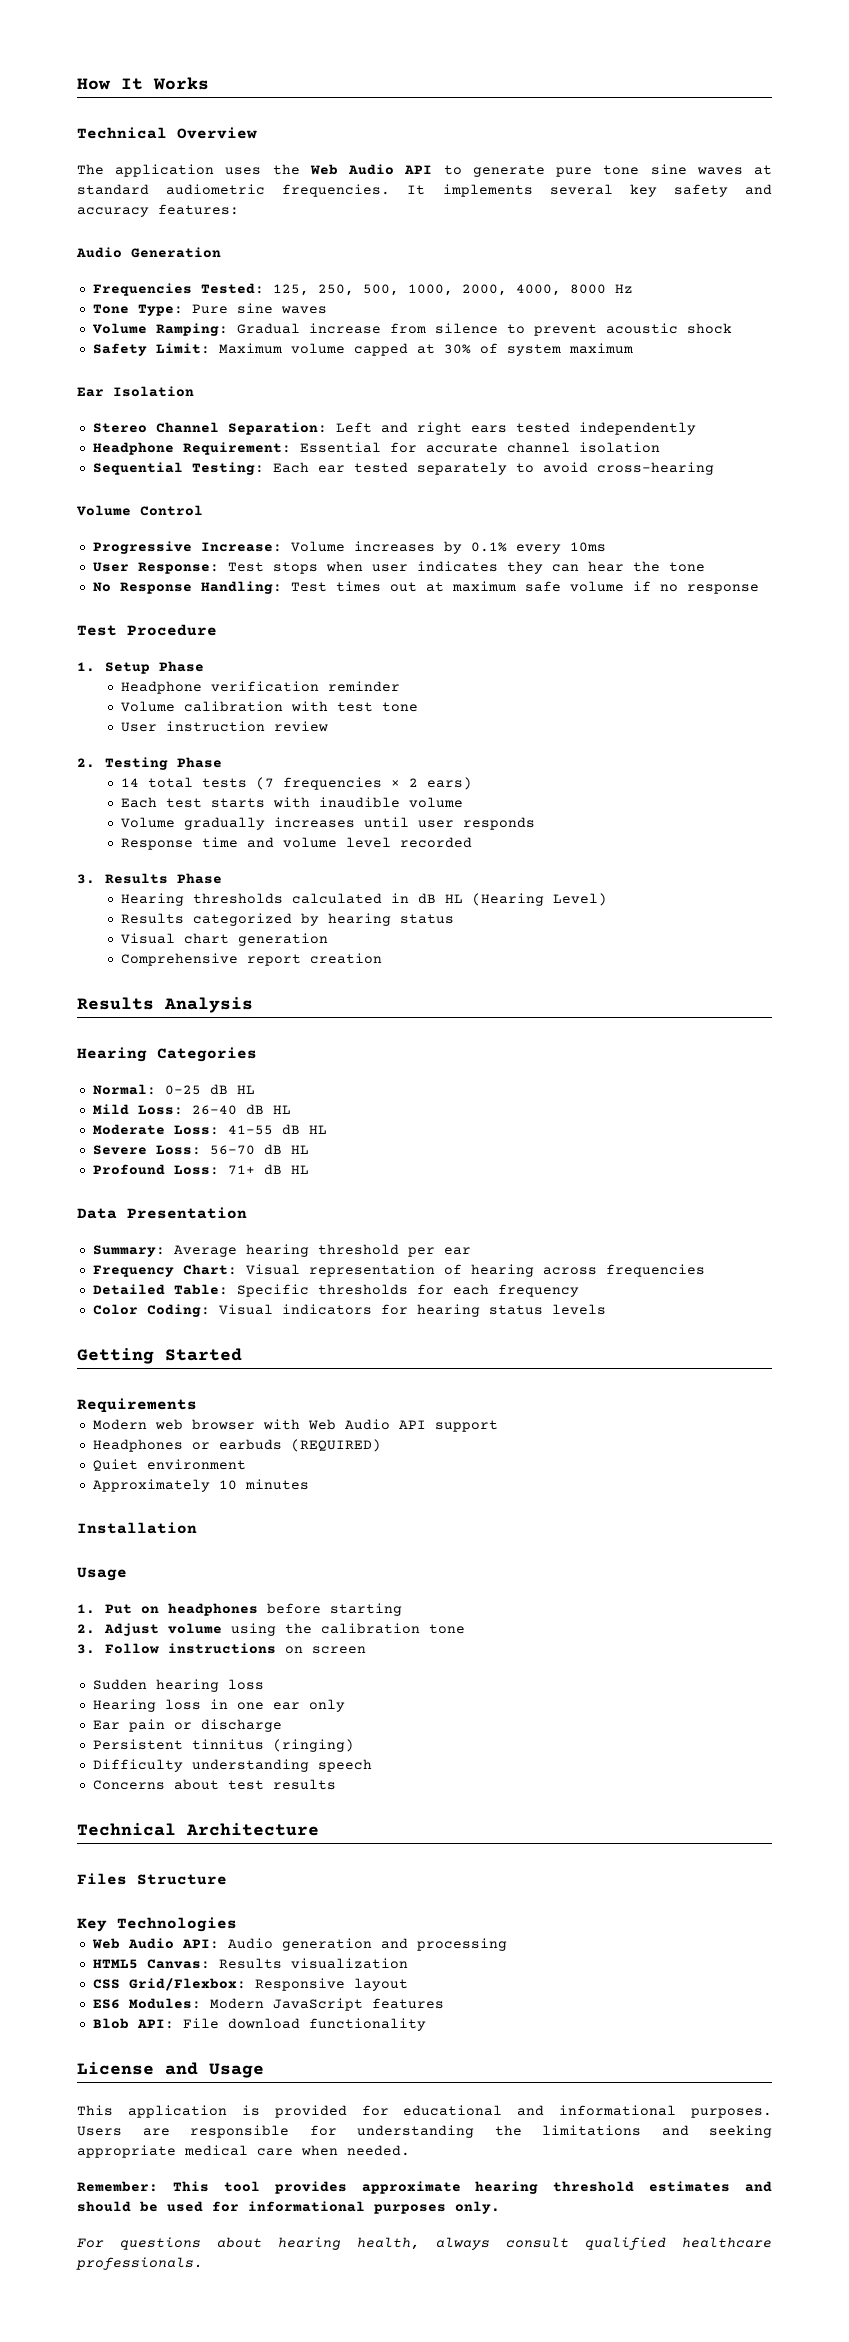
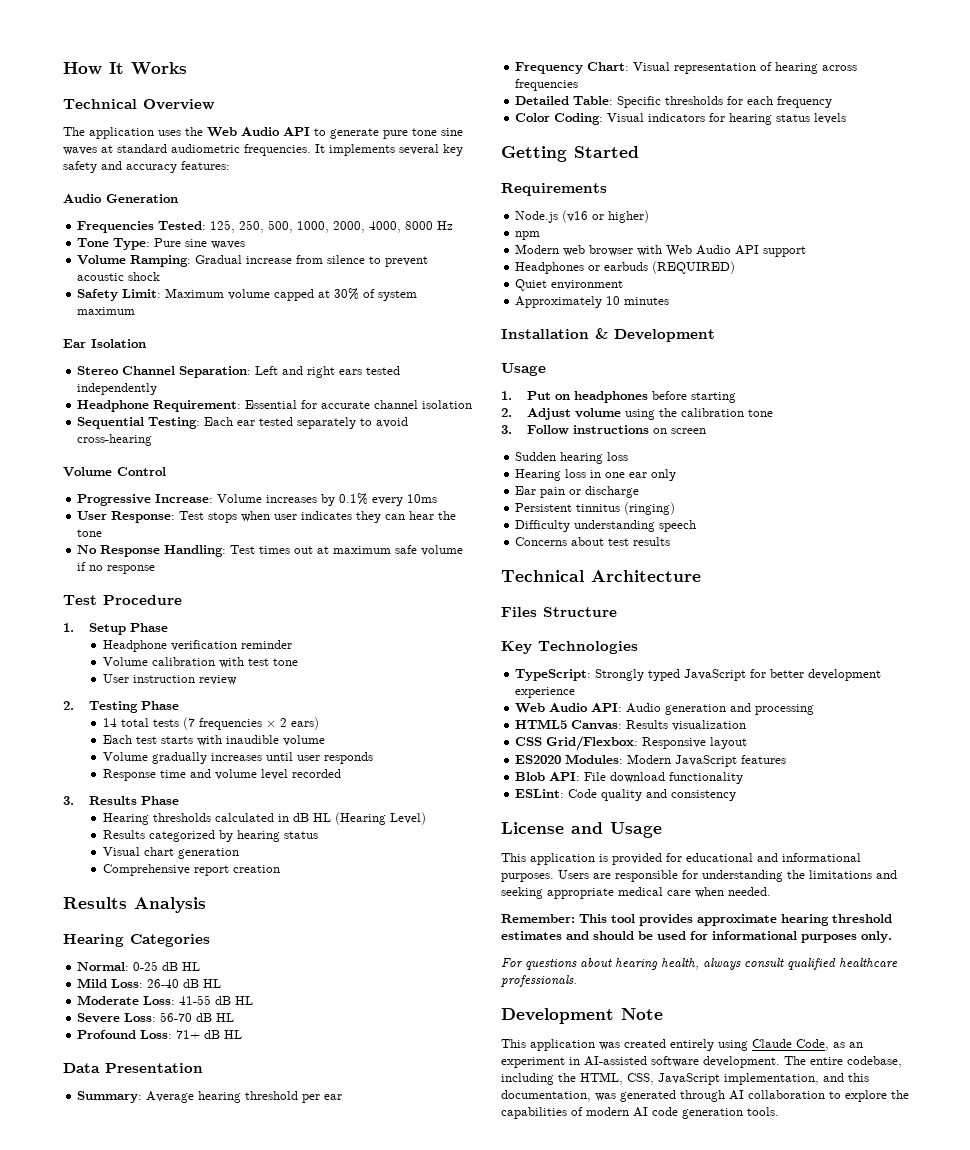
(197, 1405) none -> [515,210,650,223] [515,231,541,240] // Node.js (v16 or higher) // npm
(197, 1528) none -> [595,328,715,342] & Development
(237, 1924) none -> [515,669,882,681] [515,687,576,698] // TypeScript: Strongly typed JavaScript for better development experience
[92,1999,120,2009] ES6 -> [515,755,562,764] ES2020
(426, 2024) none -> [515,789,737,801] // ESLint: Code quality and consistency
(203, 2263) none -> [501,1008,663,1024] [501,1039,863,1051] [501,1056,902,1068] [501,1072,869,1085] [501,1090,909,1102] [501,1107,779,1119] // Development Note // This application was created entirely using Claude Code, as an experiment in AI-assisted software development. The entire codebase, including the HTML, CSS, JavaScript implementation, and this documentation, was generated through AI collaboration to explore the capabilities of modern AI code generation tools.

